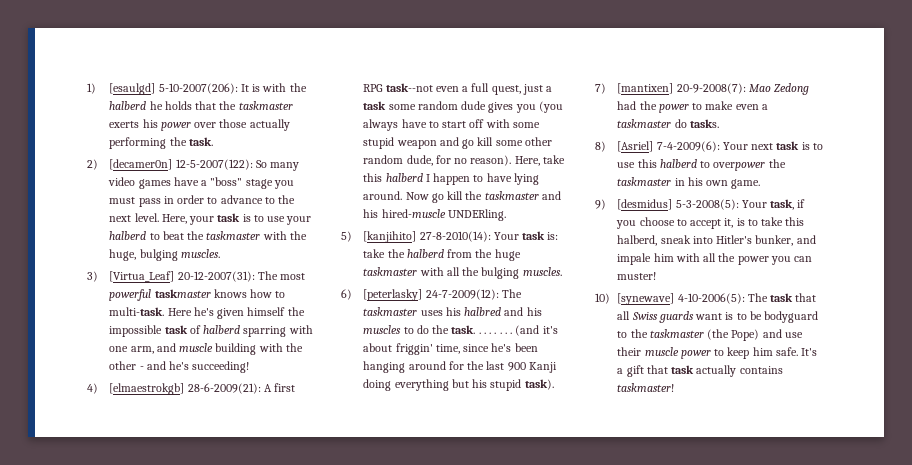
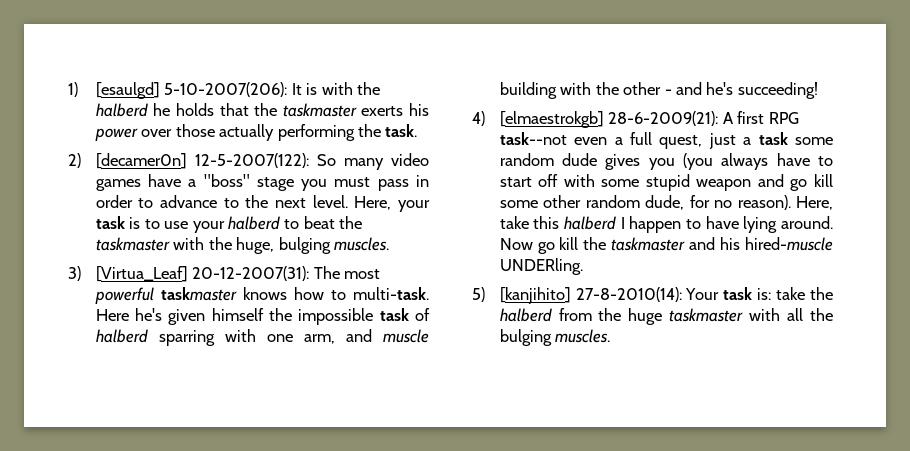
[341,289,522,301] [363,307,542,316] [363,325,558,336] [363,343,538,355] [363,361,557,373] [363,379,554,391] [595,83,810,95] [617,101,768,113] [617,119,719,128] [595,141,823,152] [617,159,786,171] [617,177,761,189] [595,199,806,210] [616,217,805,229] [617,235,816,246] [617,253,813,265] [617,272,657,280] [595,293,817,305] [617,311,819,323] [617,329,803,341] [617,347,818,359] [617,365,783,377] [617,383,675,392] // 6) [peterlasky] 24-7-2009(12): The taskmaster uses his halbred and his muscles to do the task. . . . . . . . (and it's about friggin' time, since he's been hanging around for the last 900 Kanji doing everything but his stupid task). // 7) [mantixen] 20-9-2008(7): Mao Zedong had the power to make even a taskmaster do tasks. // 8) [Asriel] 7-4-2009(6): Your next task is to use this halberd to overpower the taskmaster in his own game. // 9) [desmidus] 5-3-2008(5): Your task, if you choose to accept it, is to take this halberd, sneak into Hitler's bunker, and impale him with all the power you can muster! // 10) [synewave] 4-10-2006(5): The task that all Swiss guards want is to be bodyguard to the taskmaster (the Pope) and use their muscle power to keep him safe. It's a gift that task actually contains taskmaster! -> (611, 336) none

